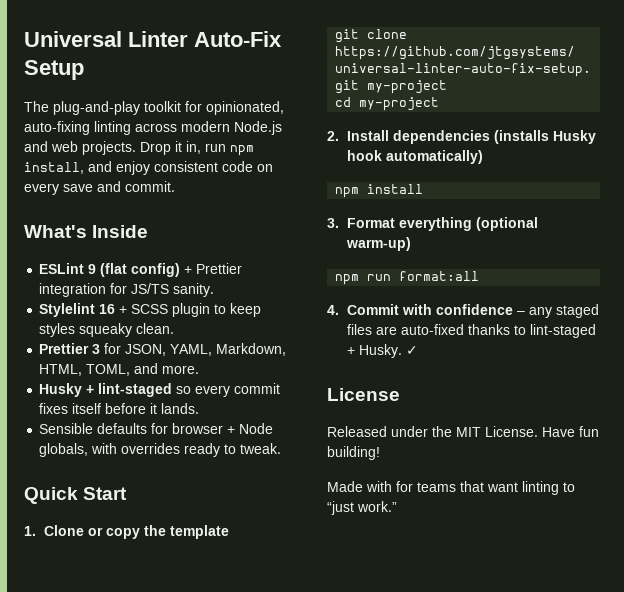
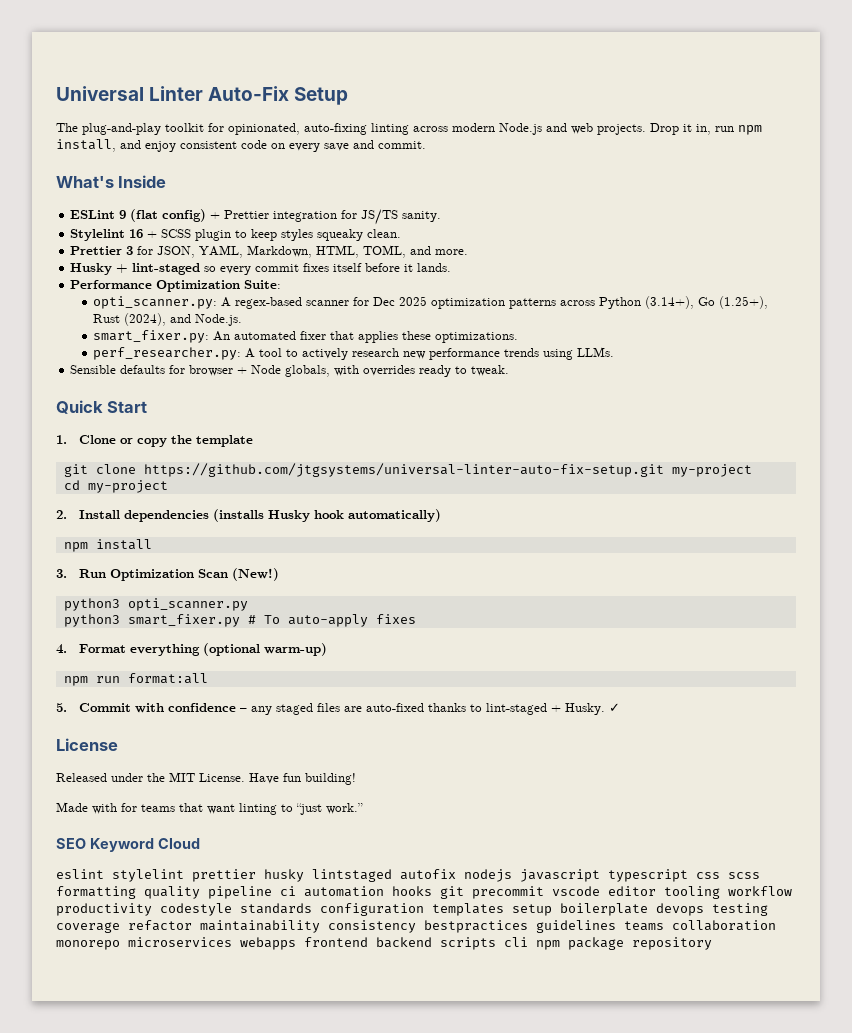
(200, 408) none -> [70,280,282,292] [93,296,769,309] [93,313,243,326] [93,330,519,343] [93,347,615,360] // Performance Optimization Suite: // opti_scanner.py: A regex-based scanner for Dec 2025 optimization patterns across Python (3.14+), Go (1.25+), Rust (2024), and Node.js. // smart_fixer.py: An automated fixer that applies these optimizations. // perf_researcher.py: A tool to actively research new performance trends using LLMs.
(339, 223) none -> [79,568,280,581] [63,598,248,611] [63,614,416,627] [56,644,67,654] Run Optimization Scan (New!) // python3 opti_scanner.py // python3 smart_fixer.py # To auto-apply fixes // 4.
[327,305,339,315] 4. -> [56,703,67,712] 5.
(397, 506) none -> [56,838,200,852] [56,869,760,882] [56,886,792,899] [56,903,768,916] [56,920,776,933] [56,937,712,950] // SEO Keyword Cloud // eslint stylelint prettier husky lintstaged autofix nodejs javascript typescript css scss formatting quality pipeline ci automation hooks git precommit vscode editor tooling workflow productivity codestyle standards configuration templates setup boilerplate devops testing coverage refactor maintainability consistency bestpractices guidelines teams collaboration monorepo microservices webapps frontend backend scripts cli npm package repository

